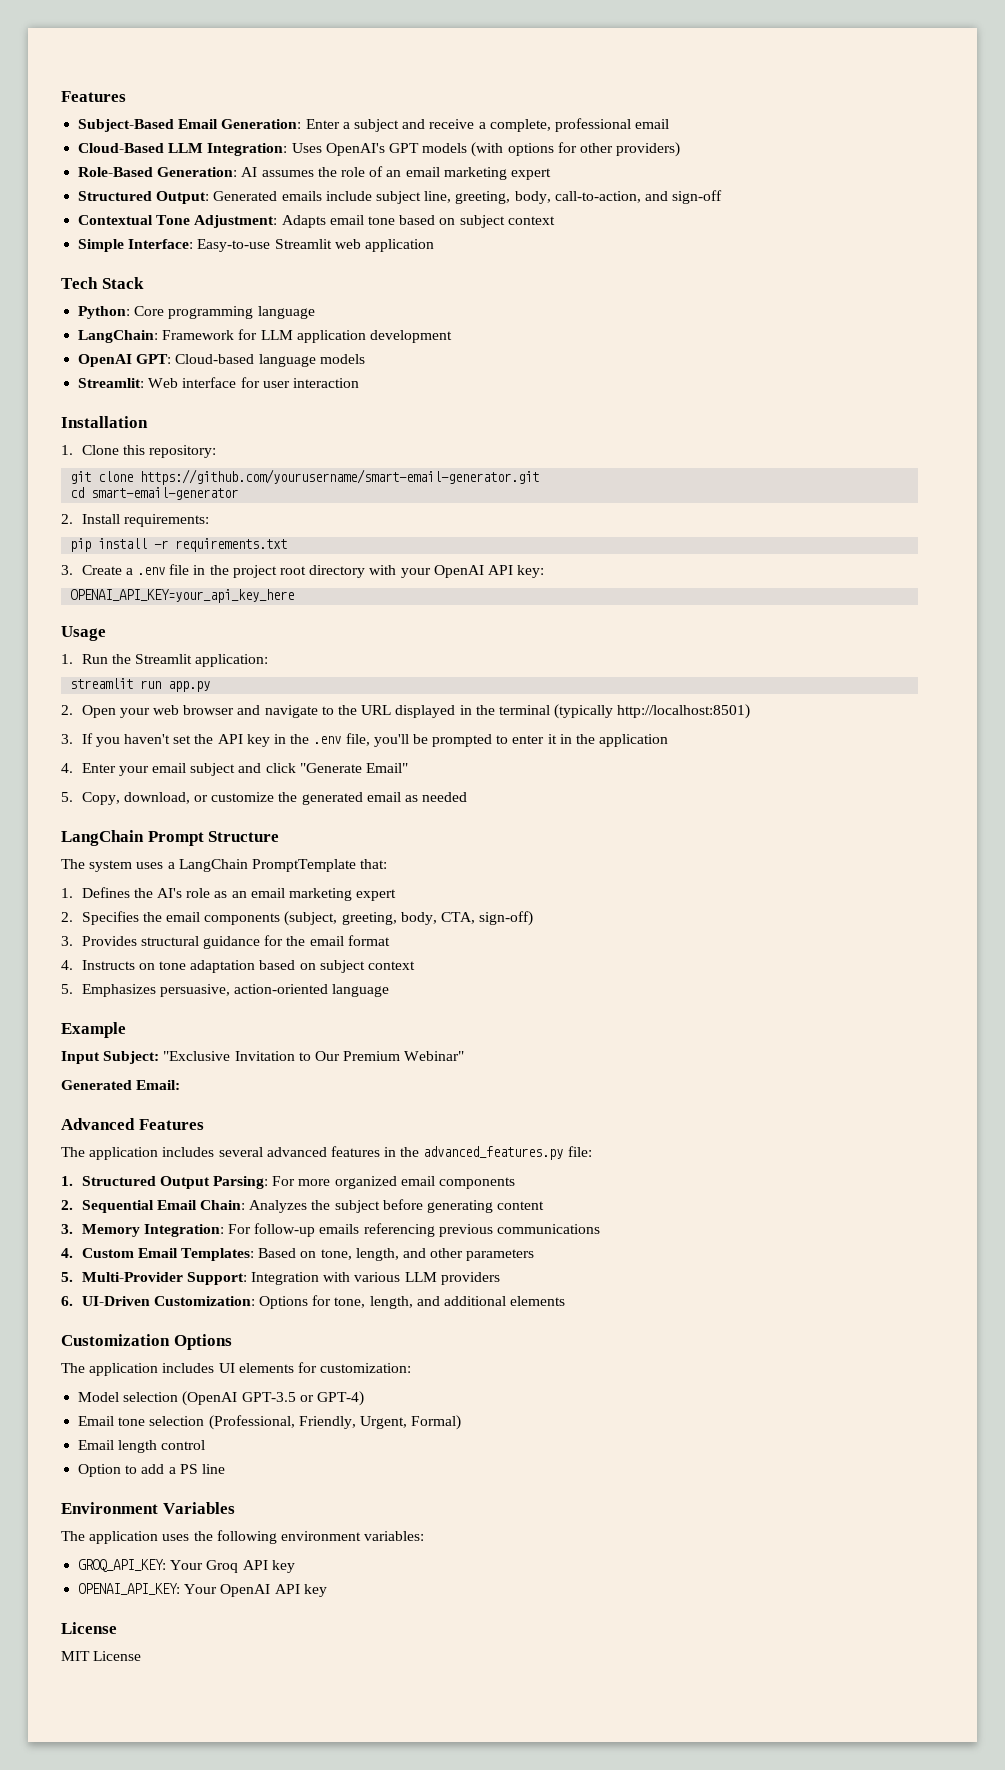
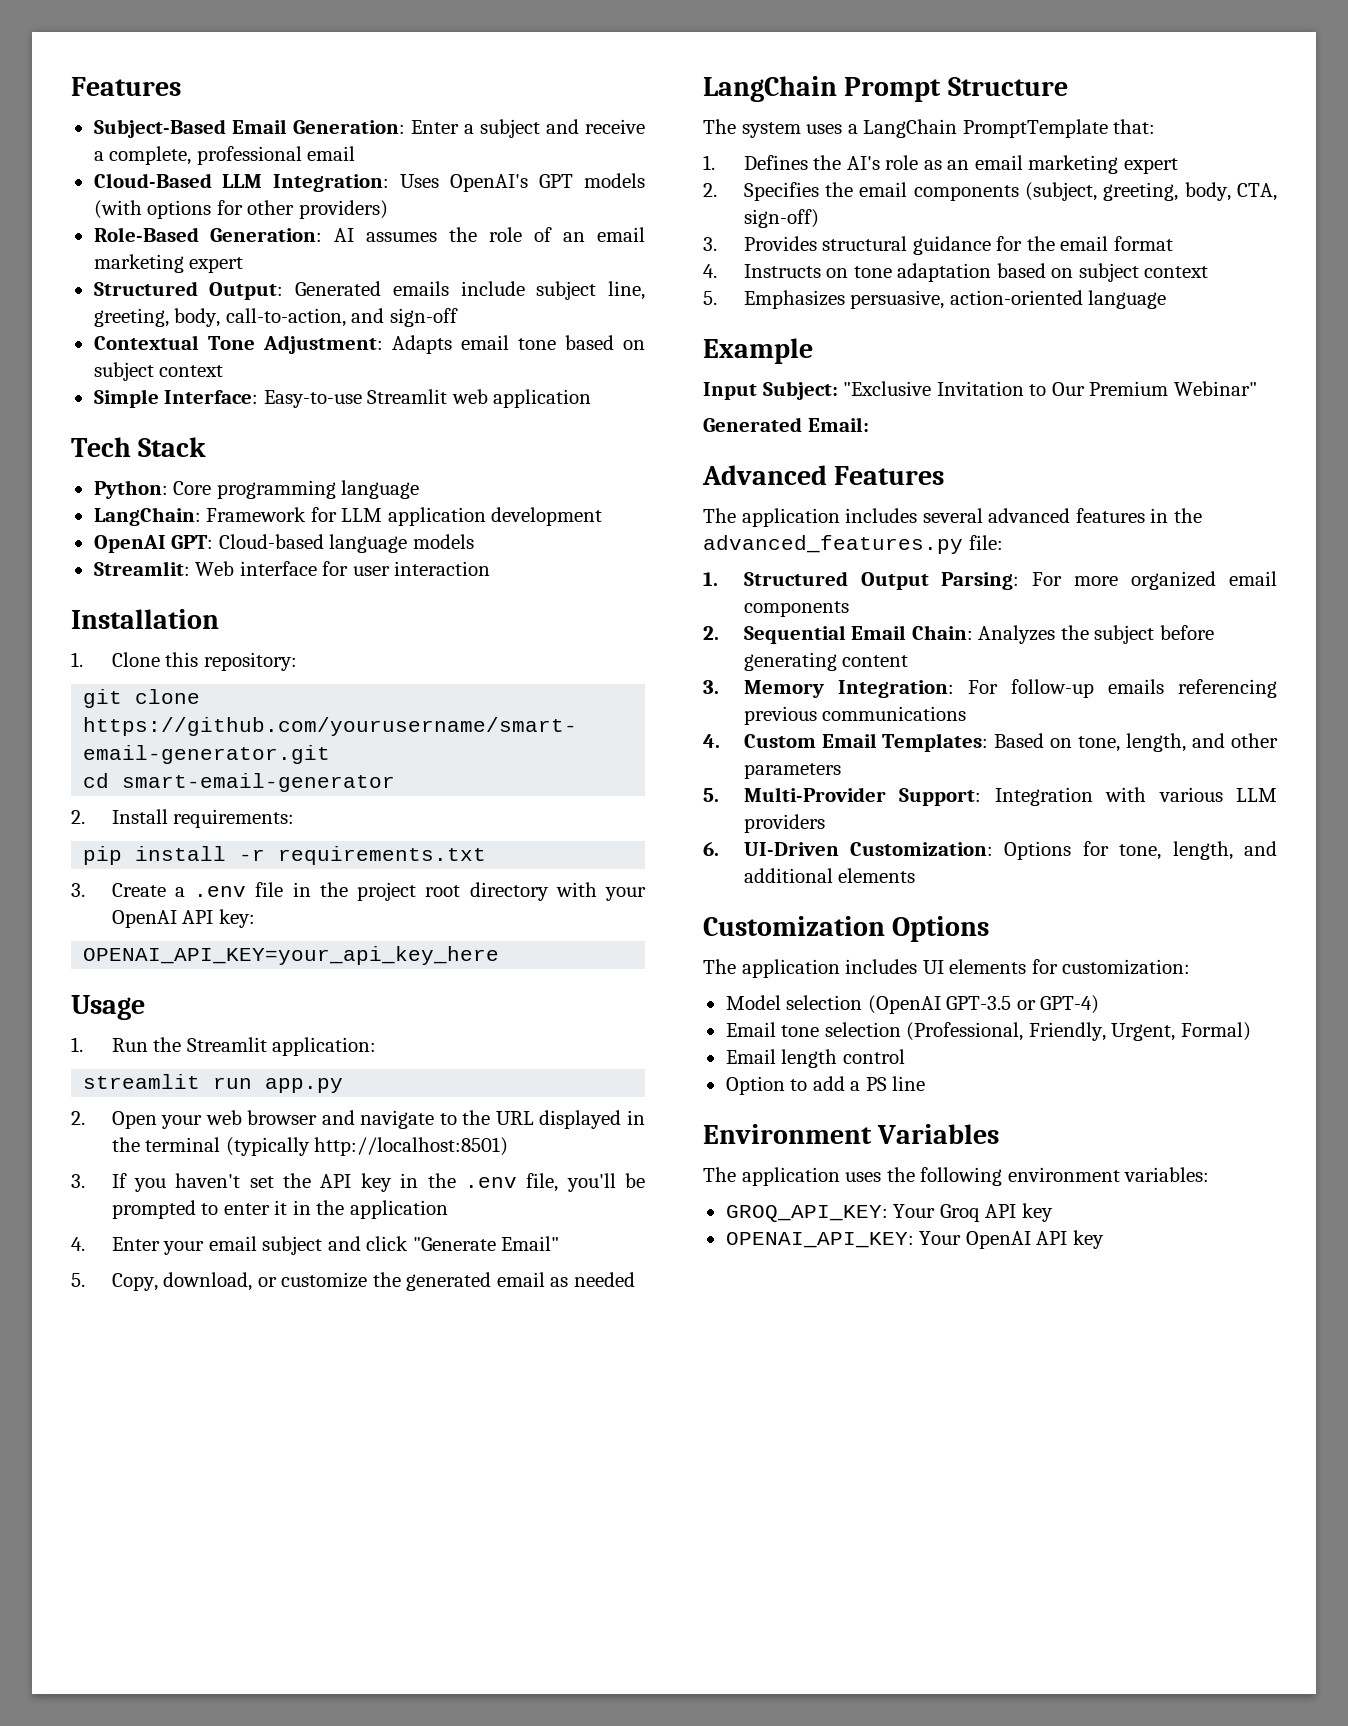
[61,1622,117,1634] [61,1651,142,1661] // License // MIT License -> (1104, 1239) none

